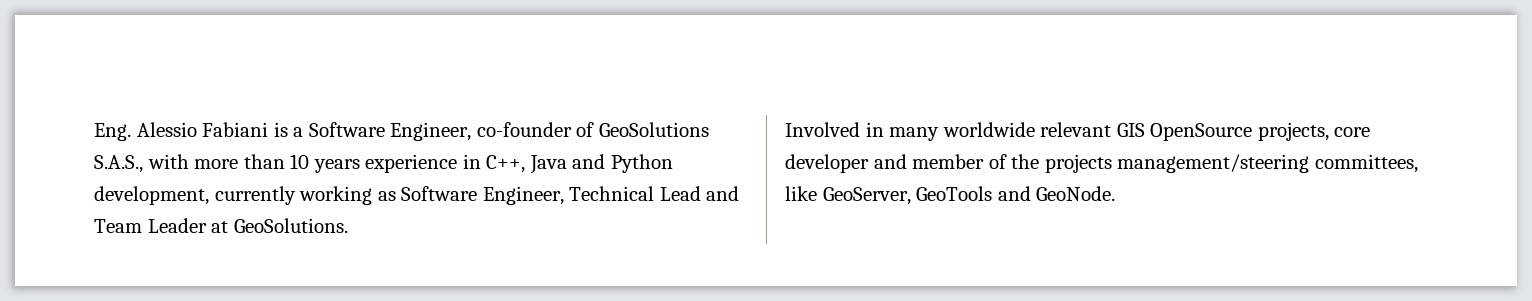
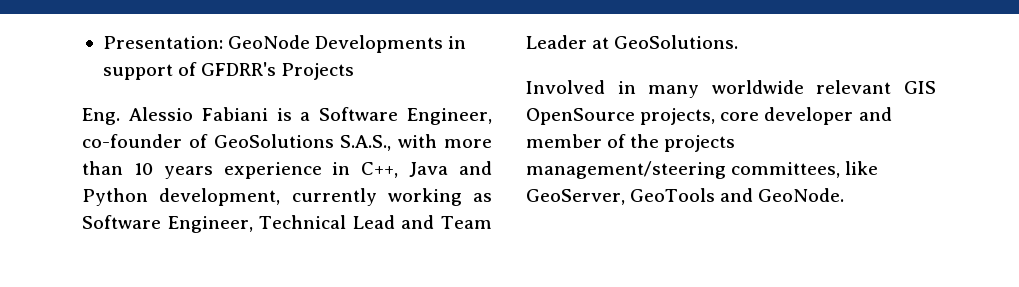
(94, 132) none -> [102,35,467,53] [102,62,355,80] Presentation: GeoNode Developments in support of GFDRR's Projects //

